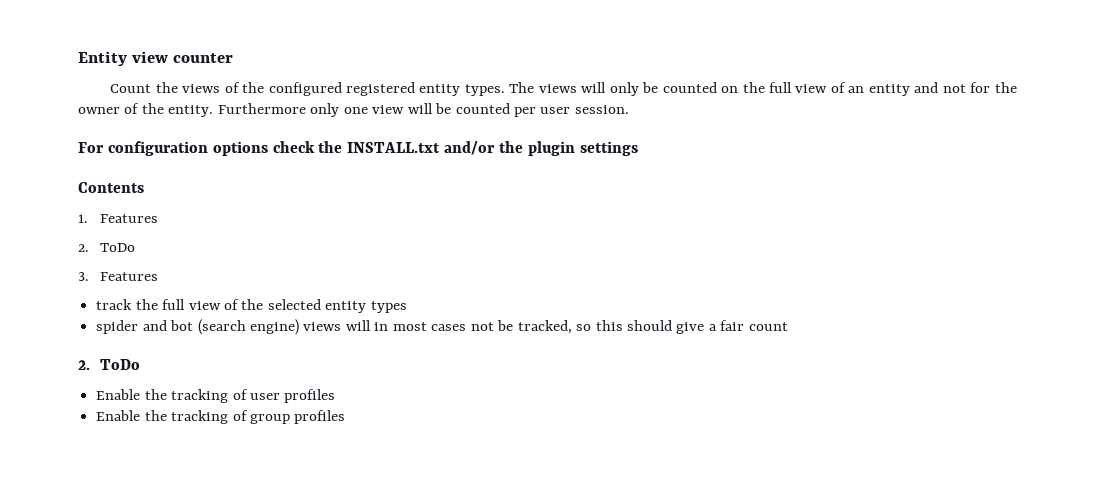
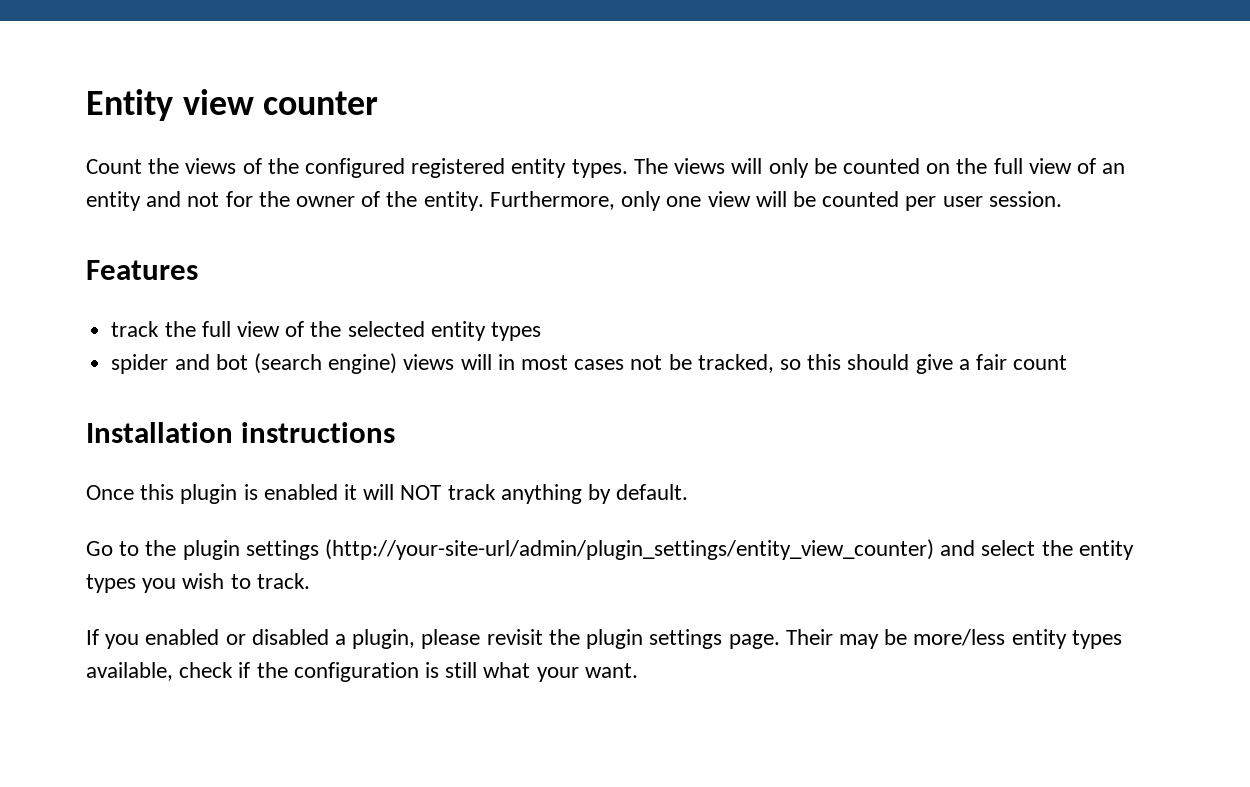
[217,103,306,114] Furthermore -> [489,191,615,210] Furthermore,
[78,141,638,156] [78,182,144,193] [78,214,159,223] [78,243,136,252] [78,272,89,281] For configuration options check the INSTALL.txt and/or the plugin settings // Contents // 1. Features // 2. ToDo // 3. -> (1062, 199) none
[78,359,141,370] [96,389,336,403] [96,410,346,424] 2. ToDo // Enable the tracking of user profiles // Enable the tracking of group profiles -> [86,422,396,443] [86,484,689,504] [86,539,1134,560] [86,573,310,593] [86,629,1122,649] [86,662,638,682] Installation instructions // Once this plugin is enabled it will NOT track anything by default. // Go to the plugin settings (http://your-site-url/admin/plugin_settings/entity_view_counter) and select the entity types you wish to track. // If you enabled or disabled a plugin, please revisit the plugin settings page. Their may be more/less entity types available, check if the configuration is still what your want.

